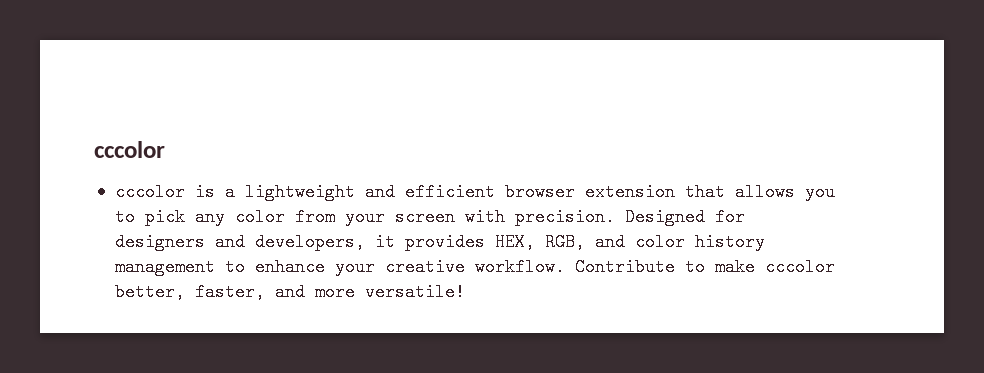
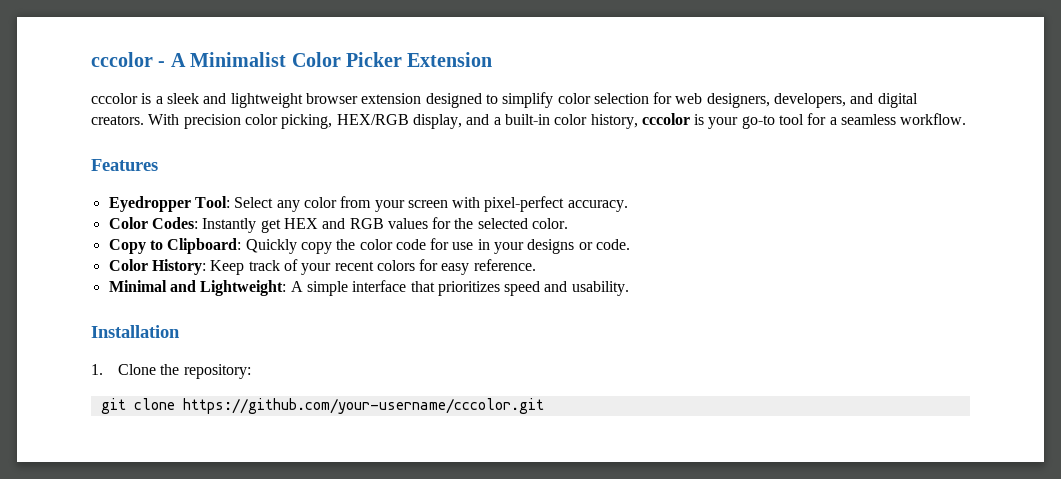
[94,141,165,158] [114,183,835,201] [114,208,185,226] cccolor // cccolor is a lightweight and efficient browser extension that allows you to pick -> [91,52,493,67] [91,92,918,108] [91,113,967,129] [91,159,158,171] [108,196,274,212] cccolor - A Minimalist Color Picker Extension // cccolor is a sleek and lightweight browser extension designed to simplify color selection for web designers, developers, and digital creators. With precision color picking, HEX/RGB display, and a built-in color history, cccolor is your go-to tool for a seamless workflow. // Features // Eyedropper Tool: Select
[514,208,745,226] [114,233,765,251] [114,258,835,276] [114,283,465,301] precision. Designed for designers and developers, it provides HEX, RGB, and color history management to enhance your creative workflow. Contribute to make cccolor better, faster, and more versatile! -> [484,196,628,212] [108,217,569,233] [108,238,631,254] [108,259,536,275] [108,280,629,296] [91,325,180,338] [91,364,251,379] [100,398,544,414] pixel-perfect accuracy. // Color Codes: Instantly get HEX and RGB values for the selected color. // Copy to Clipboard: Quickly copy the color code for use in your designs or code. // Color History: Keep track of your recent colors for easy reference. // Minimal and Lightweight: A simple interface that prioritizes speed and usability. // Installation // 1. Clone the repository: // git clone https://github.com/your-username/cccolor.git

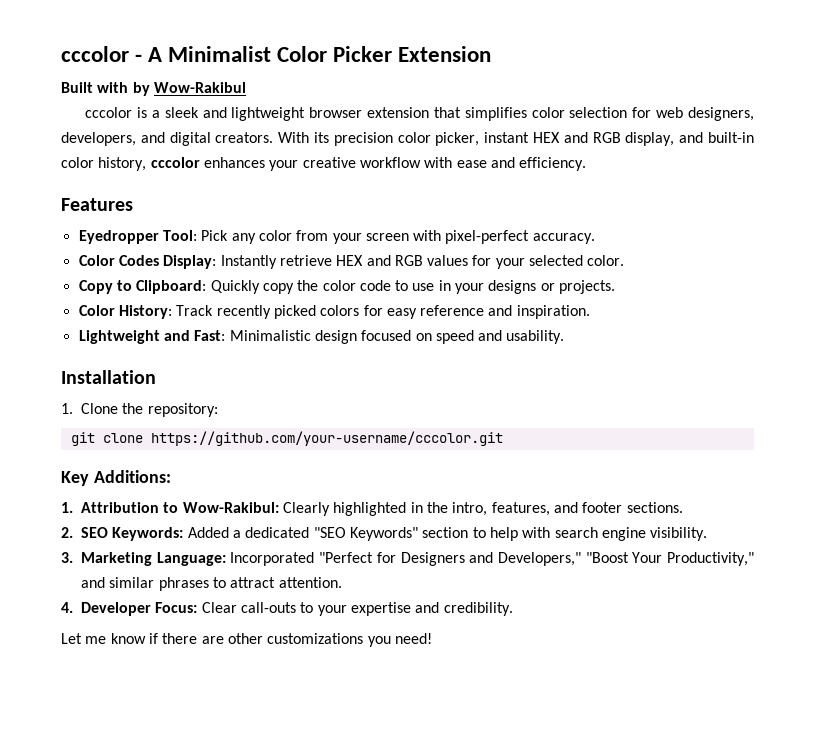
(493, 59) none -> [61,82,246,96] // Built with by Wow-Rakibul
[425,92,554,108] designed to simplify -> [433,107,527,121] that simplifies
(180, 119) none -> [314,132,329,143] its
[281,114,409,129] picking, HEX/RGB -> [435,132,621,146] picker, instant HEX and RGB
[493,117,501,125] a -> (704, 137) none
[694,113,967,129] is your go-to tool for a seamless workflow. -> [203,157,587,171] enhances your creative workflow with ease and efficiency.
[234,197,274,208] Select -> [201,230,229,241] Pick
[151,217,281,233] Codes: Instantly get -> [118,255,332,269] Codes Display: Instantly retrieve
[454,218,474,229] the -> [495,258,525,269] your
[430,238,450,250] for -> [395,280,409,291] to
[596,239,631,250] code. -> [559,280,616,294] projects.
[210,259,536,275] [108,280,500,296] Keep track of your recent colors for easy reference. // Minimal and Lightweight: A simple interface that prioritizes -> [176,305,590,319] [78,330,432,344] Track recently picked colors for easy reference and inspiration. // Lightweight and Fast: Minimalistic design focused on
(544, 406) none -> [61,470,171,486] [61,502,683,516] [61,527,708,541] [61,552,755,566] [81,577,342,591] [61,602,513,616] [61,633,432,647] // Key Additions: // 1. Attribution to Wow-Rakibul: Clearly highlighted in the intro, features, and footer sections. // 2. SEO Keywords: Added a dedicated "SEO Keywords" section to help with search engine visibility. // 3. Marketing Language: Incorporated "Perfect for Designers and Developers," "Boost Your Productivity," and similar phrases to attract attention. // 4. Developer Focus: Clear call-outs to your expertise and credibility. // Let me know if there are other customizations you need!

